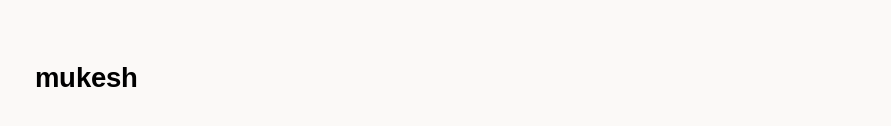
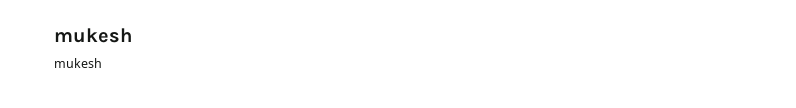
[35,67,138,87] mukesh -> [54,28,132,43] [54,58,102,68] mukesh // mukesh

